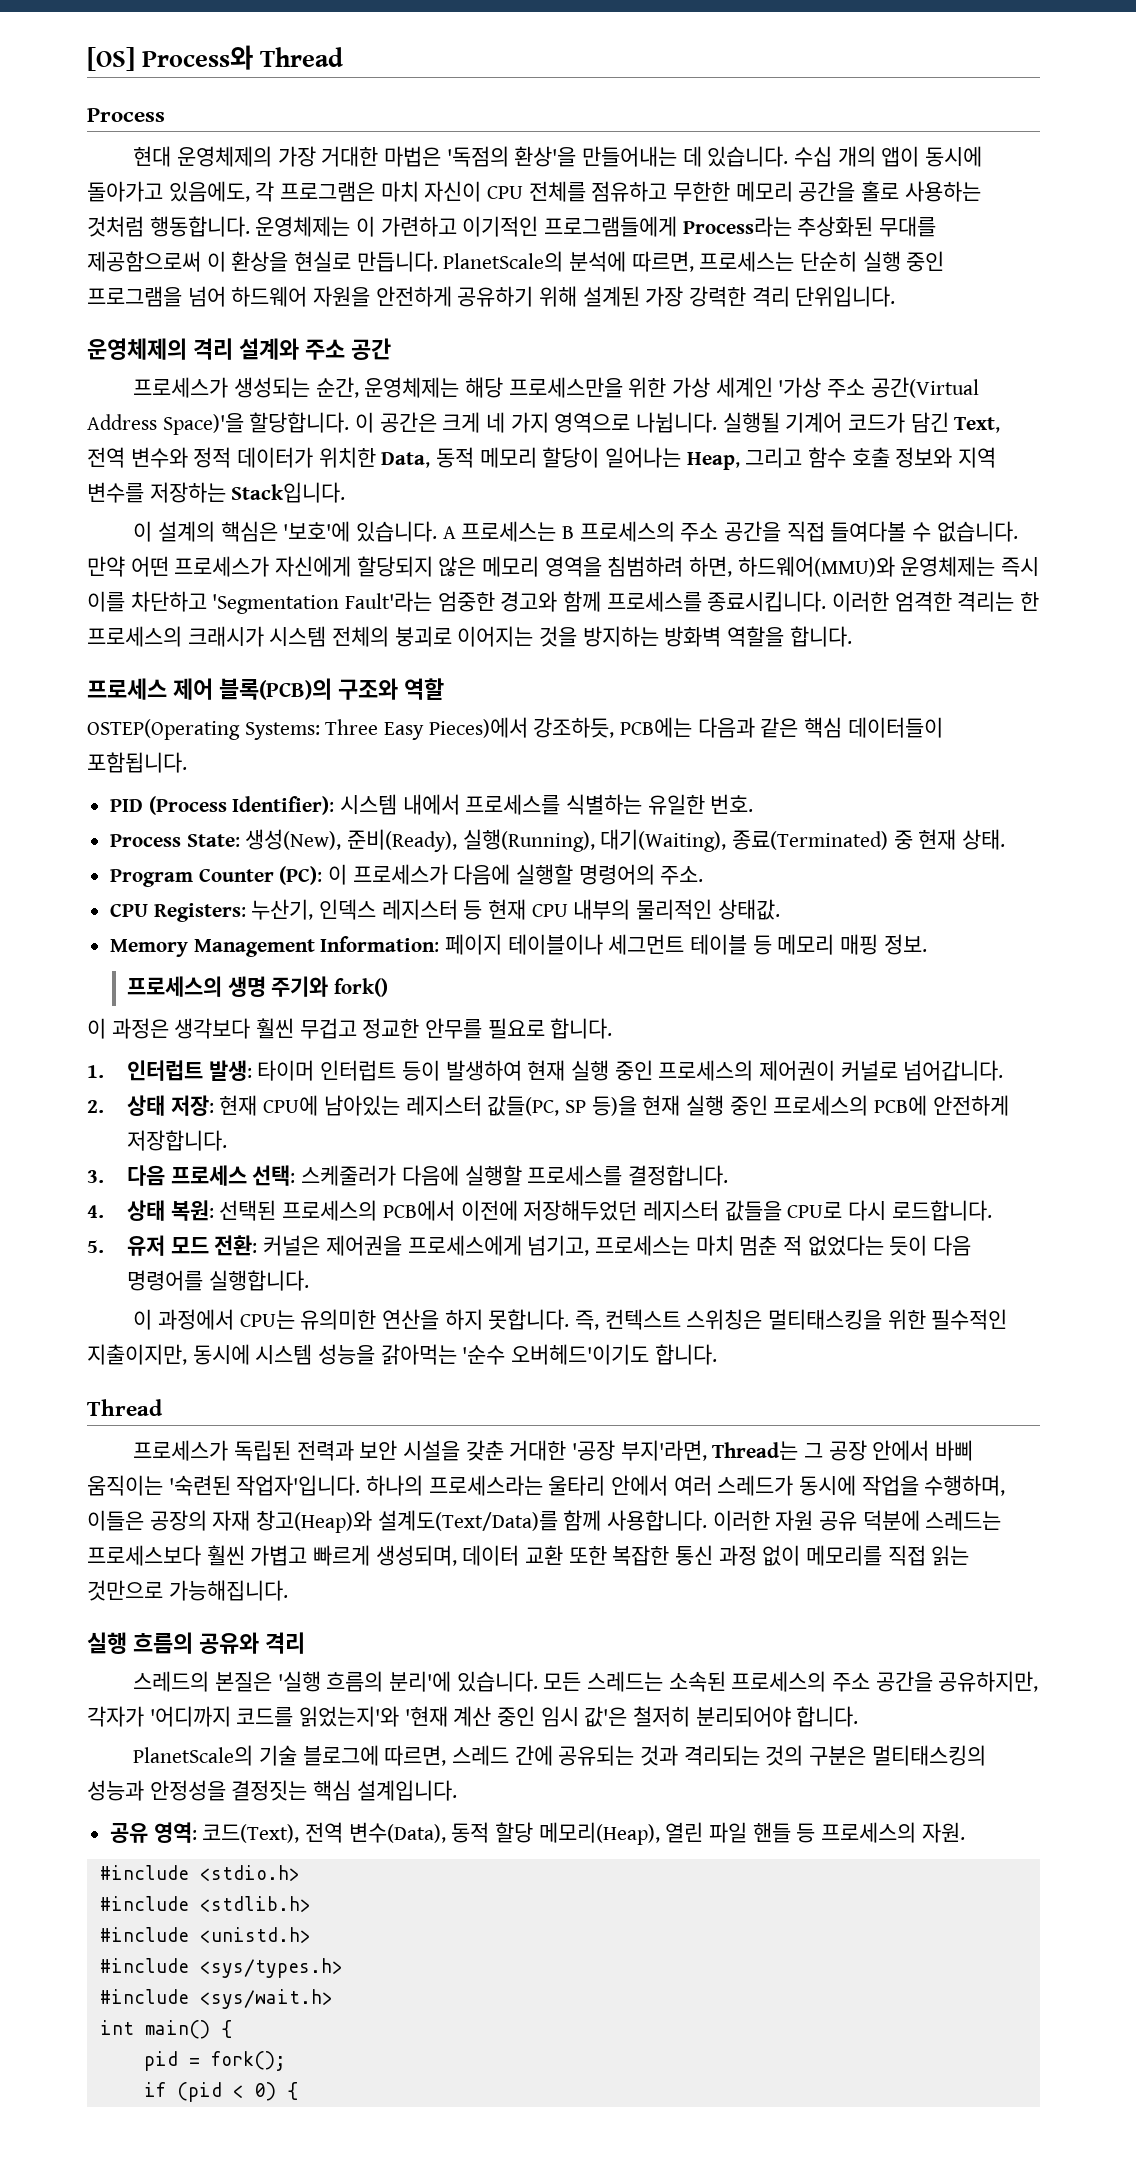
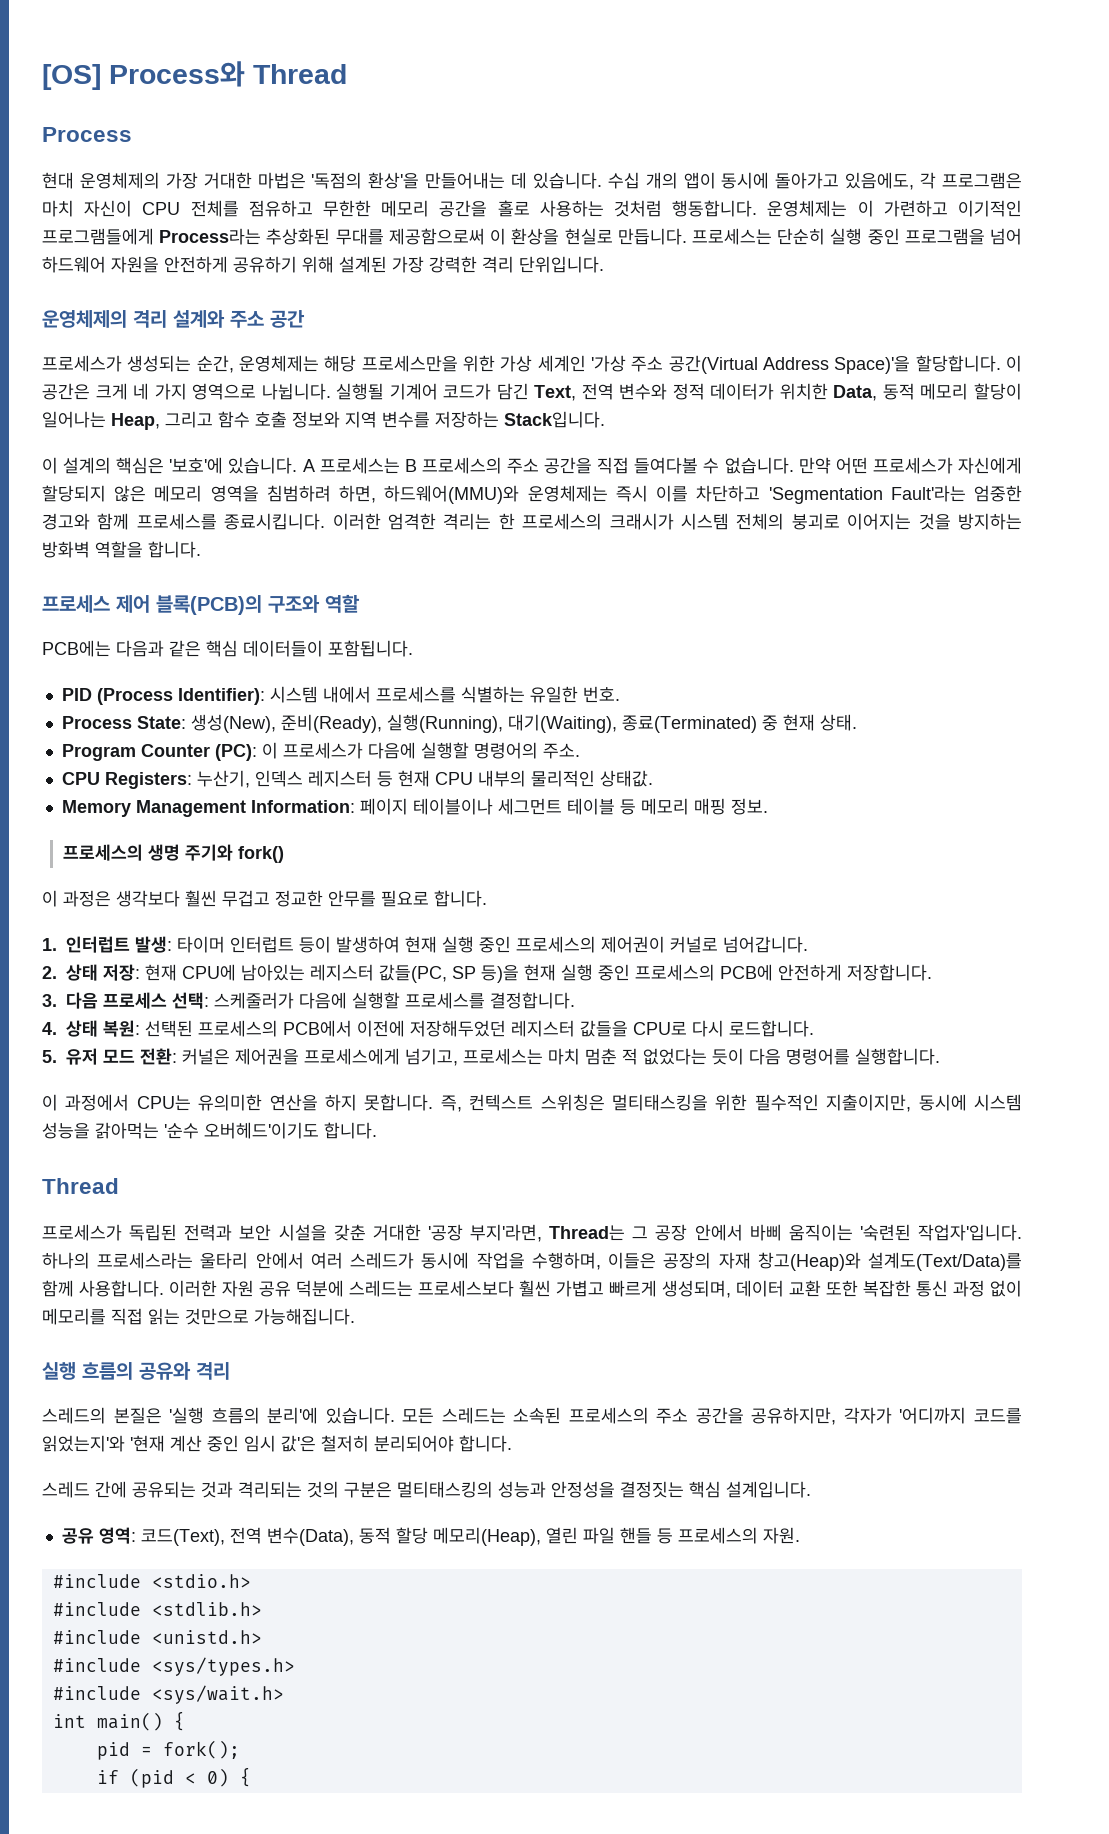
[443,251,694,272] PlanetScale의 분석에 따르면, -> (687, 236) none
[87,717,615,740] OSTEP(Operating Systems: Three Easy Pieces)에서 강조하듯, -> (360, 603) none
[133,1745,447,1766] PlanetScale의 기술 블로그에 따르면, -> (512, 1443) none

